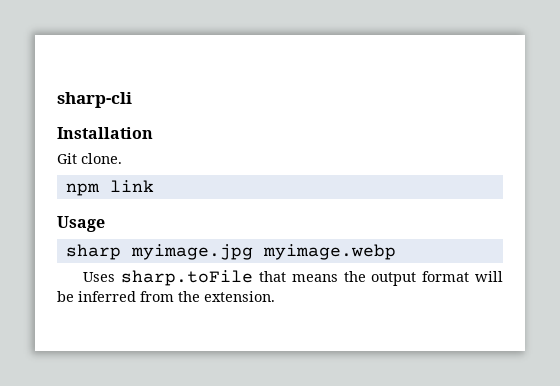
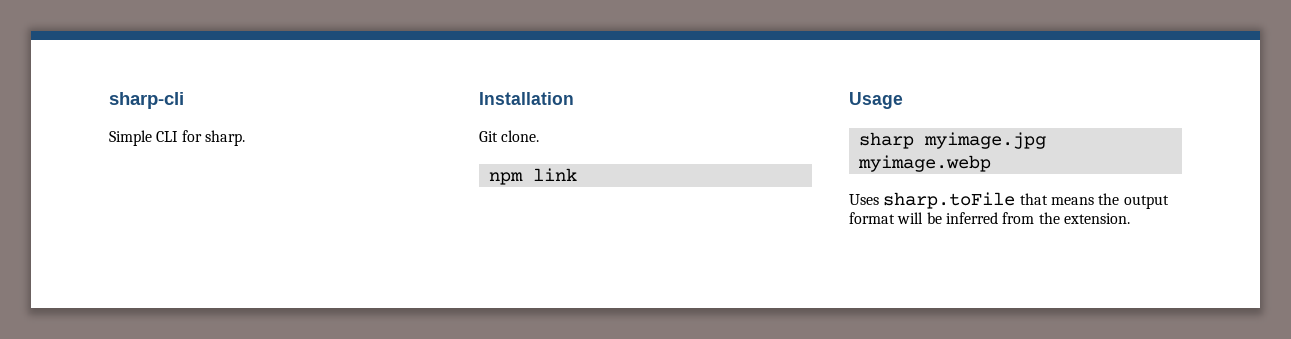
(132, 100) none -> [109,130,245,146] // Simple CLI for sharp.

